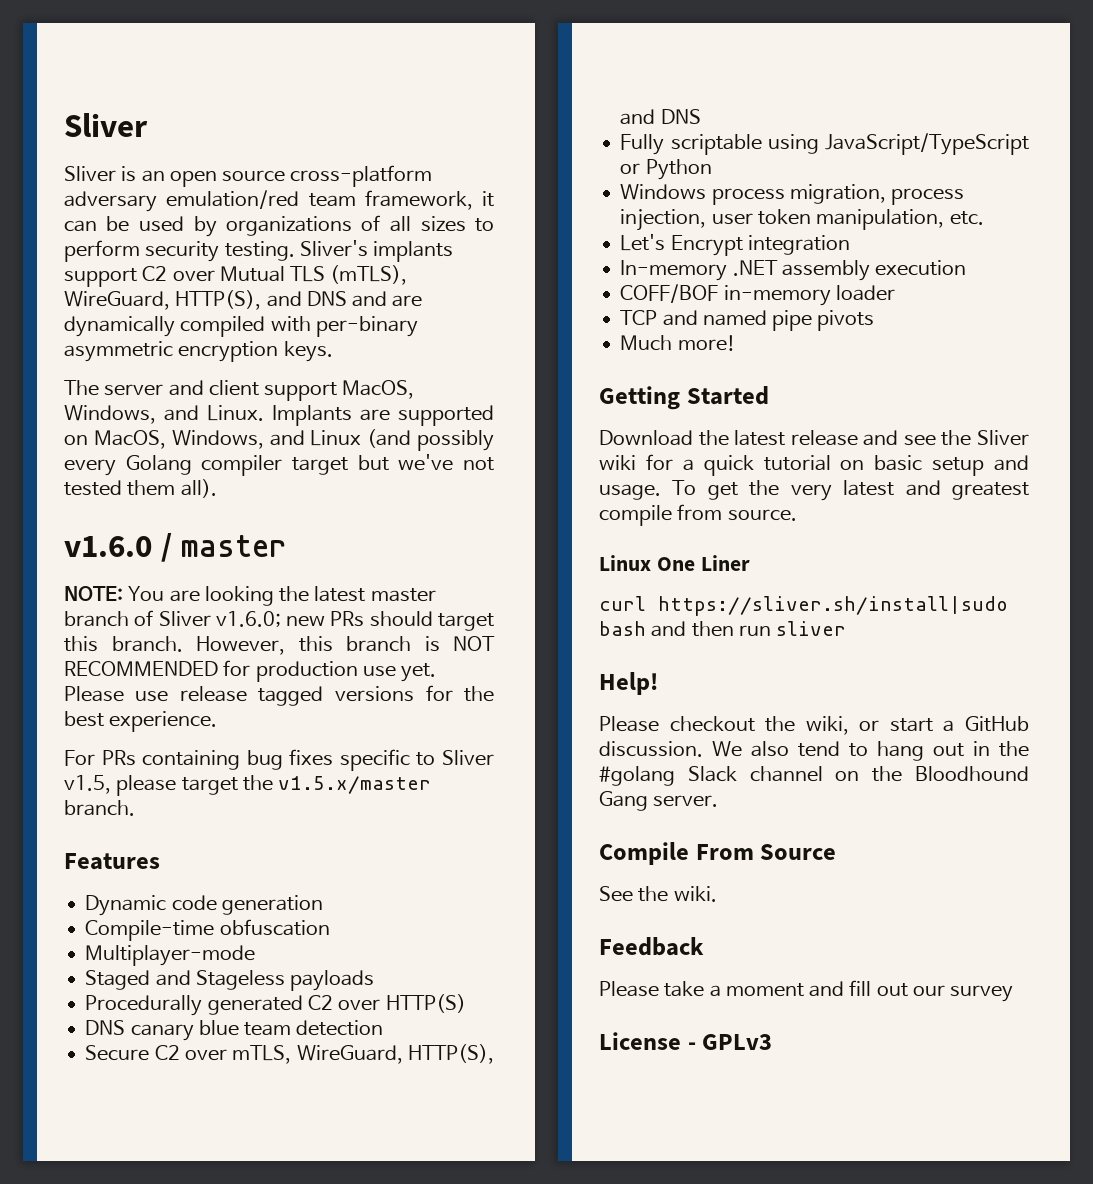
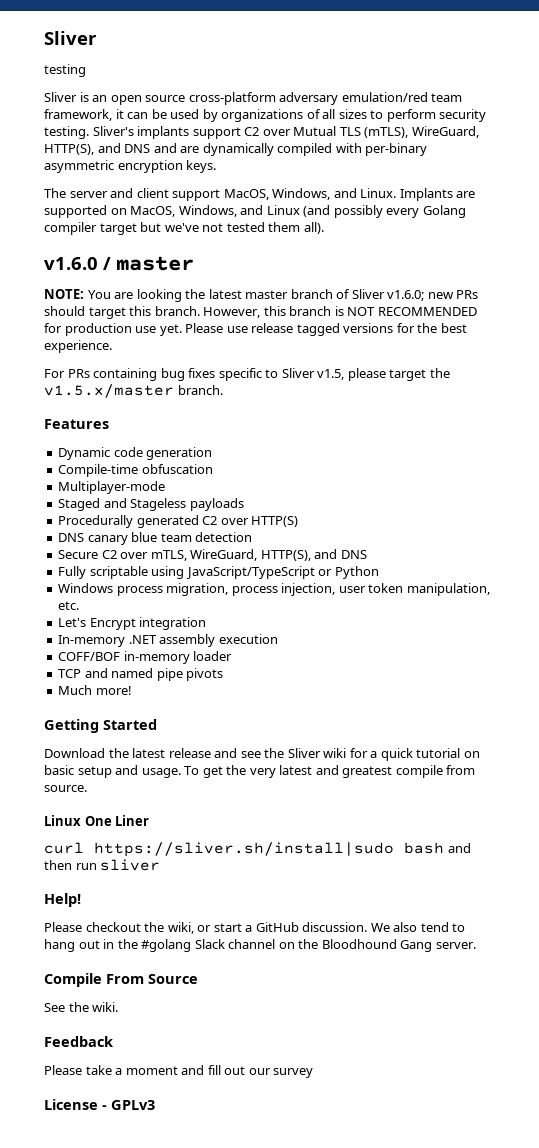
[64,113,148,137] Sliver -> [44,31,97,45] [44,64,86,77] Sliver // testing

